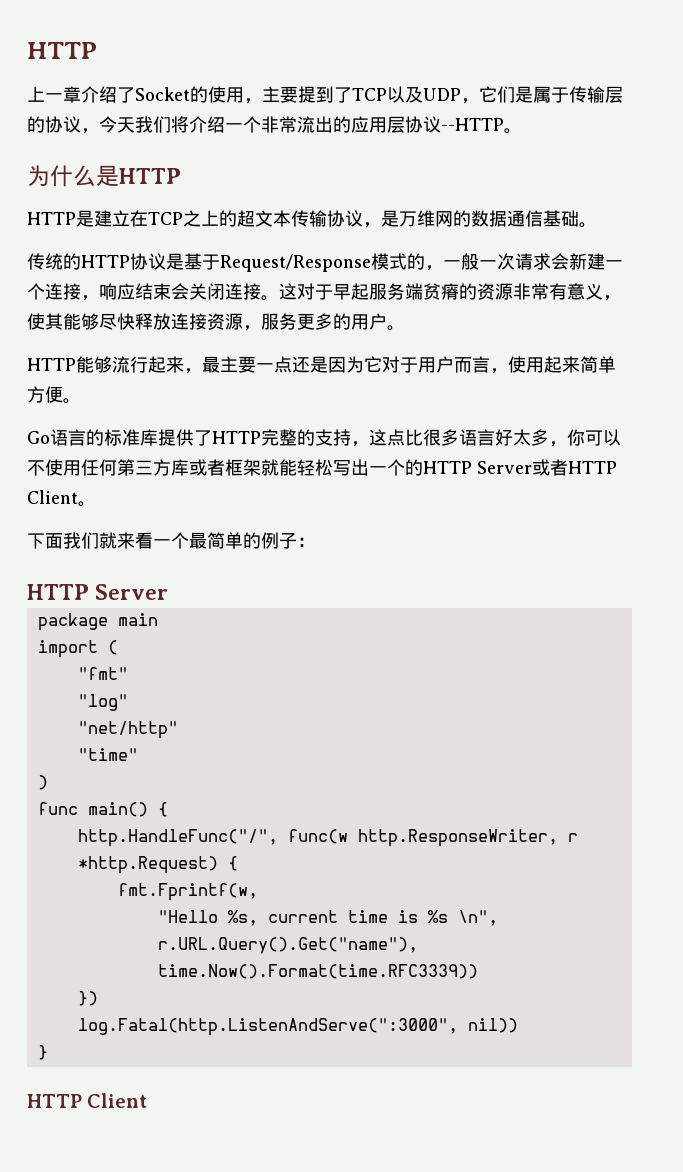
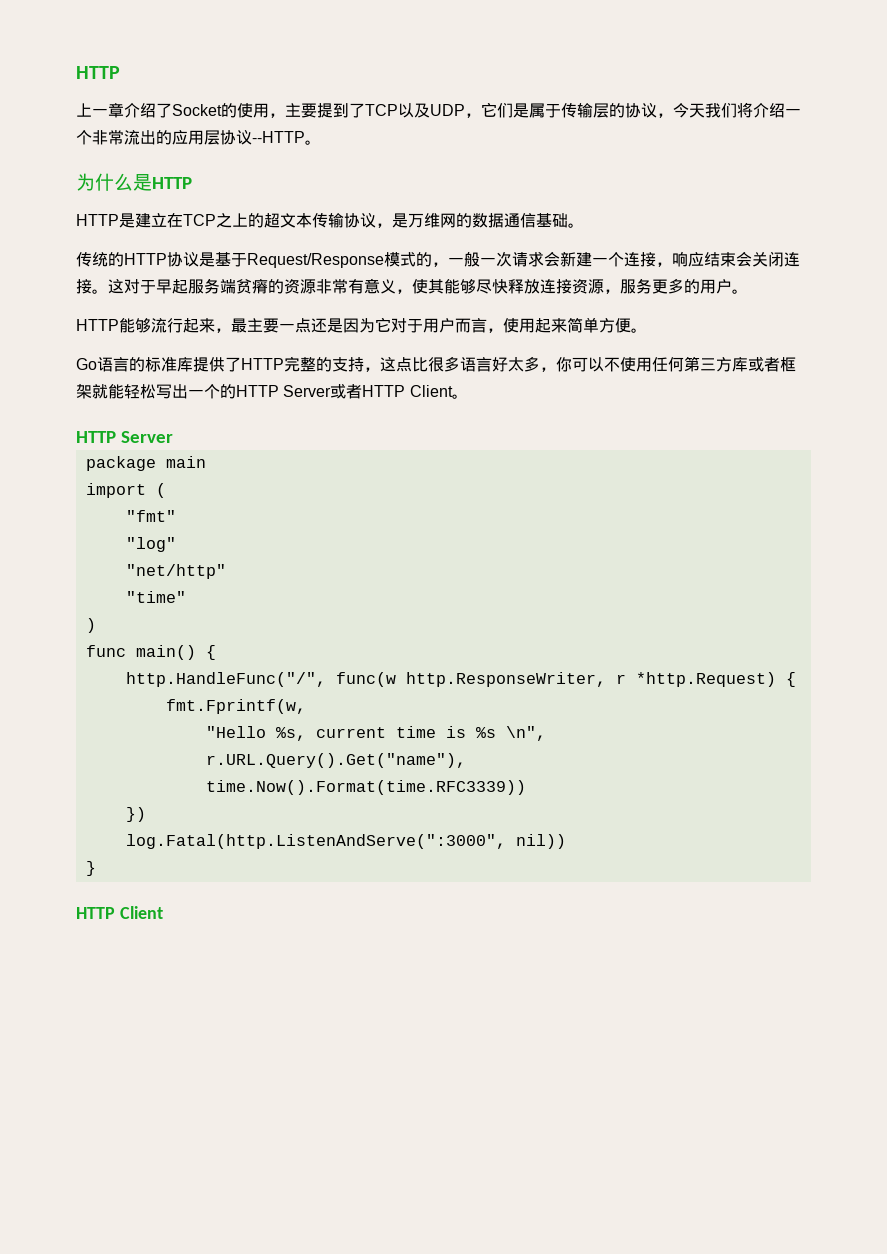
[27,532,315,549] // 下面我们就来看一个最简单的例子： -> (468, 396) none

